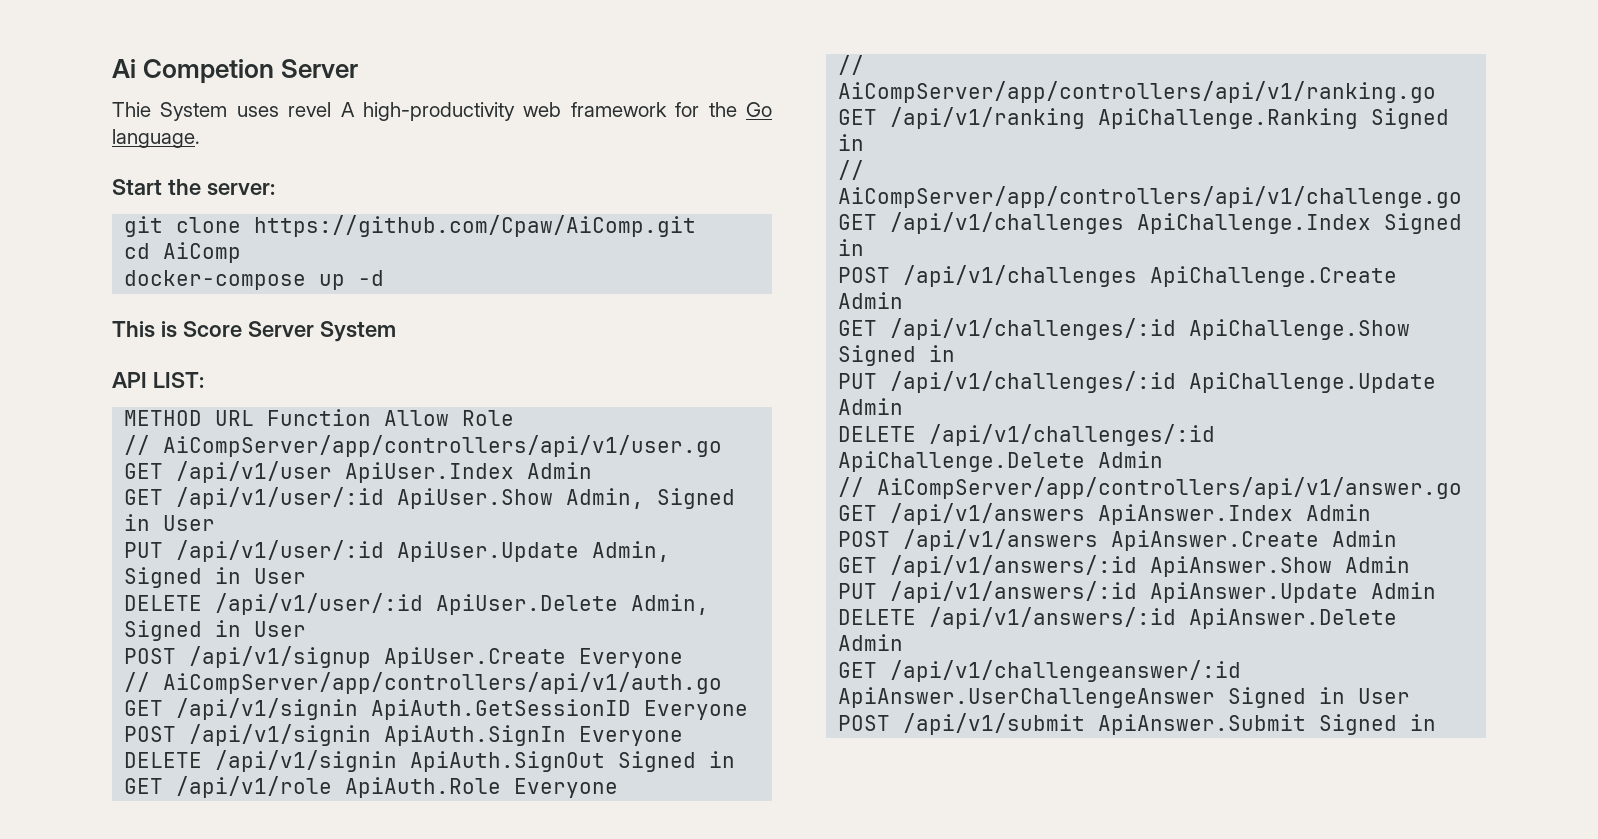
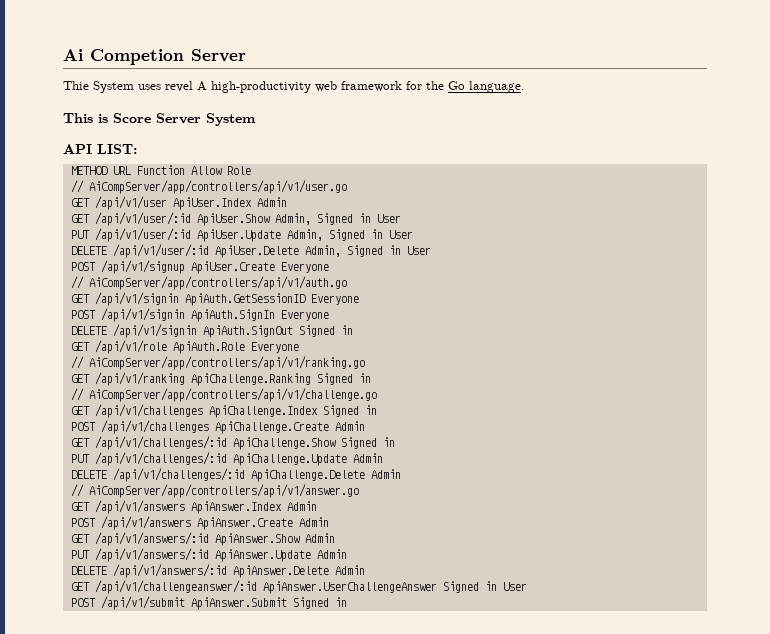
[112,179,275,196] [124,215,697,237] [124,242,242,263] [124,270,385,290] // Start the server: // git clone https://github.com/Cpaw/AiComp.git // cd AiComp // docker-compose up -d -> (525, 87) none

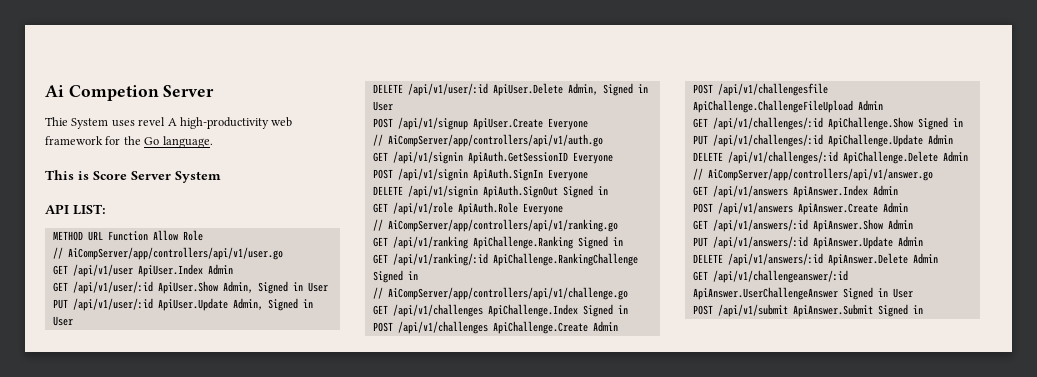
(371, 378) none -> [372,253,638,266] [372,270,418,283] // GET /api/v1/ranking/:id ApiChallenge.RankingChallenge Signed in
(365, 426) none -> [692,83,828,96] [692,100,883,113] // POST /api/v1/challengesfile ApiChallenge.ChallengeFileUpload Admin

